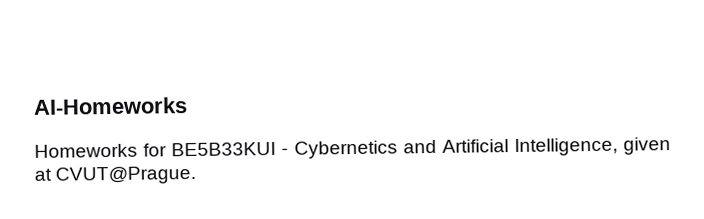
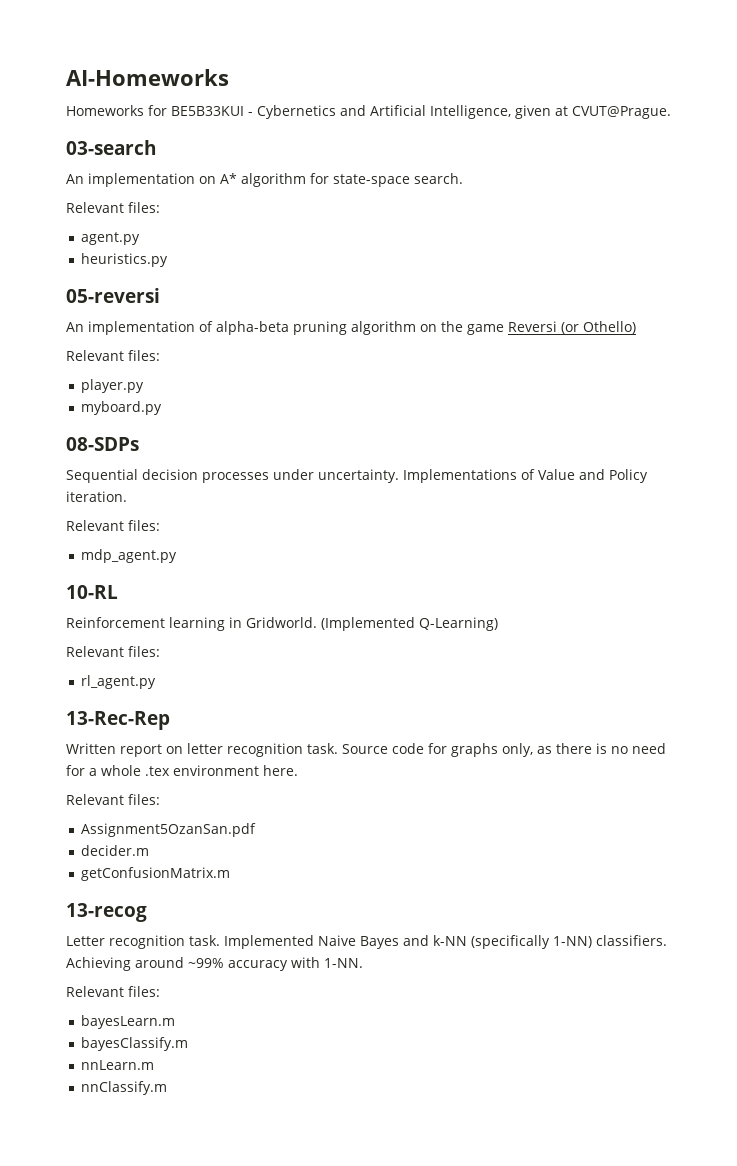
(197, 175) none -> [66,140,156,155] [66,173,463,187] [66,202,160,213] [81,232,141,245] [81,253,169,267] [66,288,160,303] [66,321,636,335] [66,350,160,361] [81,379,145,393] [81,401,163,415] [66,437,139,451] [66,469,648,483] [66,491,127,502] [66,520,160,531] [81,549,178,563] [66,585,118,599] [66,617,498,631] [66,646,160,657] [81,675,157,689] [66,711,170,730] [66,743,666,757] [66,765,298,776] [66,794,160,805] [81,823,257,837] [81,845,150,856] [81,867,231,881] [66,903,147,922] [66,935,667,949] [66,957,363,971] [66,986,160,997] [81,1015,176,1029] [81,1037,189,1051] [81,1060,155,1070] [81,1081,168,1095] // 03-search // An implementation on A* algorithm for state-space search. // Relevant files: // agent.py // heuristics.py // 05-reversi // An implementation of alpha-beta pruning algorithm on the game Reversi (or Othello) // Relevant files: // player.py // myboard.py // 08-SDPs // Sequential decision processes under uncertainty. Implementations of Value and Policy iteration. // Relevant files: // mdp_agent.py // 10-RL // Reinforcement learning in Gridworld. (Implemented Q-Learning) // Relevant files: // rl_agent.py // 13-Rec-Rep // Written report on letter recognition task. Source code for graphs only, as there is no need for a whole .tex environment here. // Relevant files: // Assignment5OzanSan.pdf // decider.m // getConfusionMatrix.m // 13-recog // Letter recognition task. Implemented Naive Bayes and k-NN (specifically 1-NN) classifiers. Achieving around ~99% accuracy with 1-NN. // Relevant files: // bayesLearn.m // bayesClassify.m // nnLearn.m // nnClassify.m

